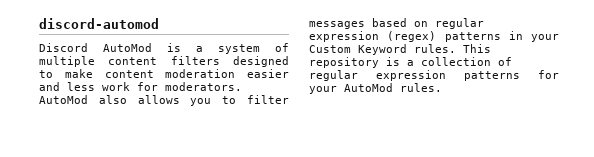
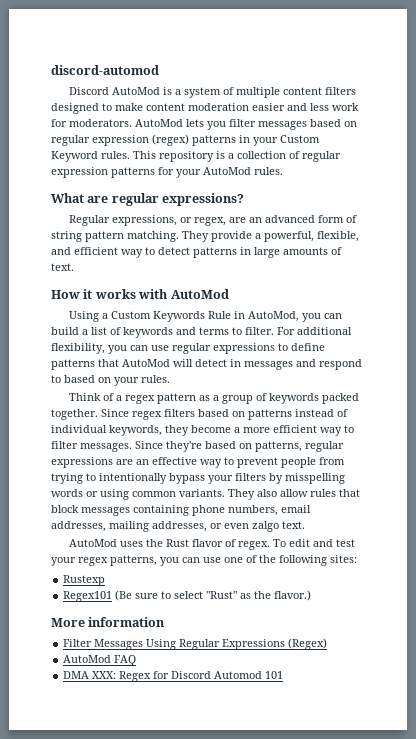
[98,95,237,106] also allows you to -> [186,119,226,130] lets you
(442, 87) none -> [51,193,245,206] [69,215,358,226] [51,231,359,242] [51,247,342,258] [51,263,74,271] [51,289,229,299] [69,311,343,322] [51,327,352,338] [51,343,325,354] [51,359,362,370] [51,375,170,386] [69,393,360,404] [51,409,348,420] [51,425,354,436] [51,441,344,452] [51,457,345,468] [51,473,345,484] [51,489,360,500] [51,505,311,516] [51,521,305,532] [69,539,356,550] [51,555,357,566] [63,575,106,586] [63,590,312,602] [51,617,166,627] [63,638,328,650] [63,655,137,666] [63,671,284,682] // What are regular expressions? // Regular expressions, or regex, are an advanced form of string pattern matching. They provide a powerful, flexible, and efficient way to detect patterns in large amounts of text. // How it works with AutoMod // Using a Custom Keywords Rule in AutoMod, you can build a list of keywords and terms to filter. For additional flexibility, you can use regular expressions to define patterns that AutoMod will detect in messages and respond to based on your rules. // Think of a regex pattern as a group of keywords packed together. Since regex filters based on patterns instead of individual keywords, they become a more efficient way to filter messages. Since they're based on patterns, regular expressions are an effective way to prevent people from trying to intentionally bypass your filters by misspelling words or using common variants. They also allow rules that block messages containing phone numbers, email addresses, mailing addresses, or even zalgo text. // AutoMod uses the Rust flavor of regex. To edit and test your regex patterns, you can use one of the following sites: // Rustexp // Regex101 (Be sure to select "Rust" as the flavor.) // More information // Filter Messages Using Regular Expressions (Regex) // AutoMod FAQ // DMA XXX: Regex for Discord Automod 101

